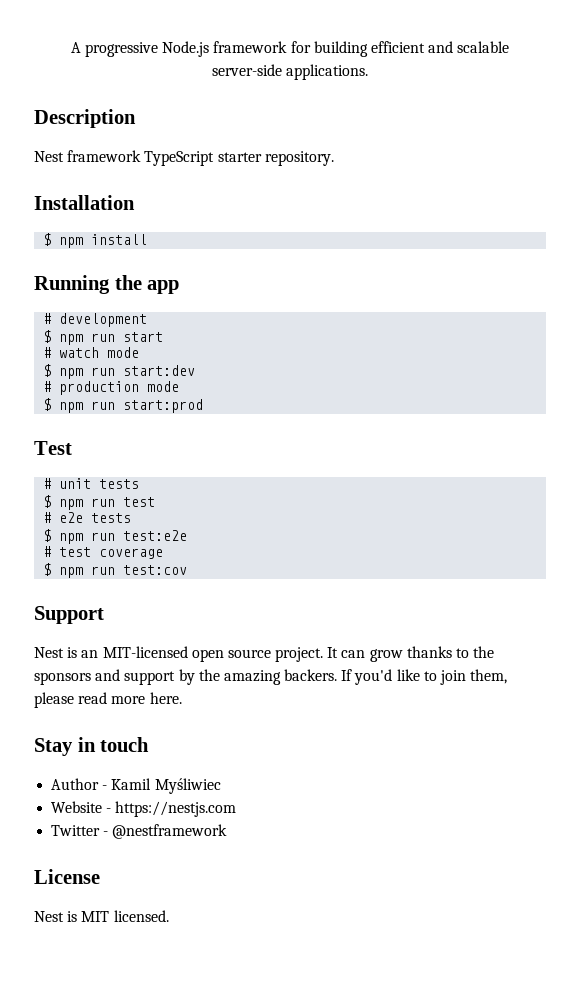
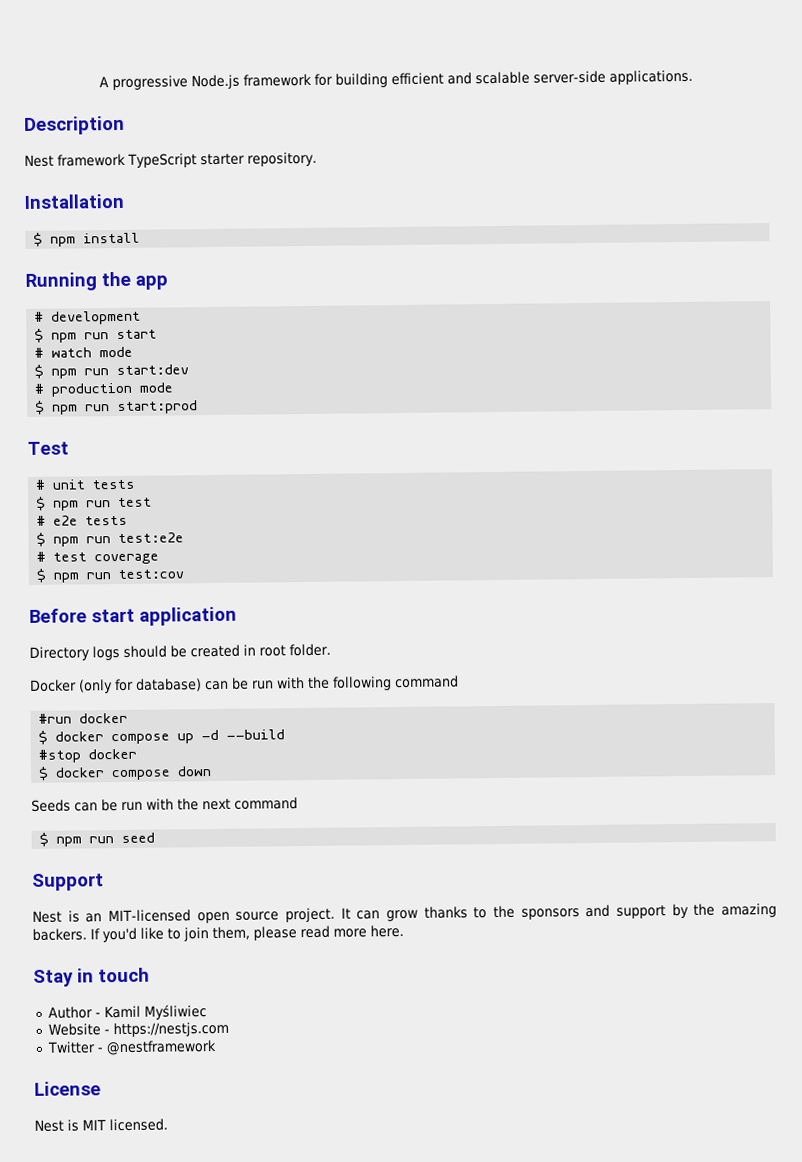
(188, 570) none -> [29,606,237,626] [29,643,331,661] [30,675,459,694] [38,712,129,724] [38,729,286,745] [38,748,138,763] [38,766,213,781] [31,797,298,812] [39,832,156,847] // Before start application // Directory logs should be created in root folder. // Docker (only for database) can be run with the following command // #run docker // $ docker compose up -d --build // #stop docker // $ docker compose down // Seeds can be run with the next command // $ npm run seed

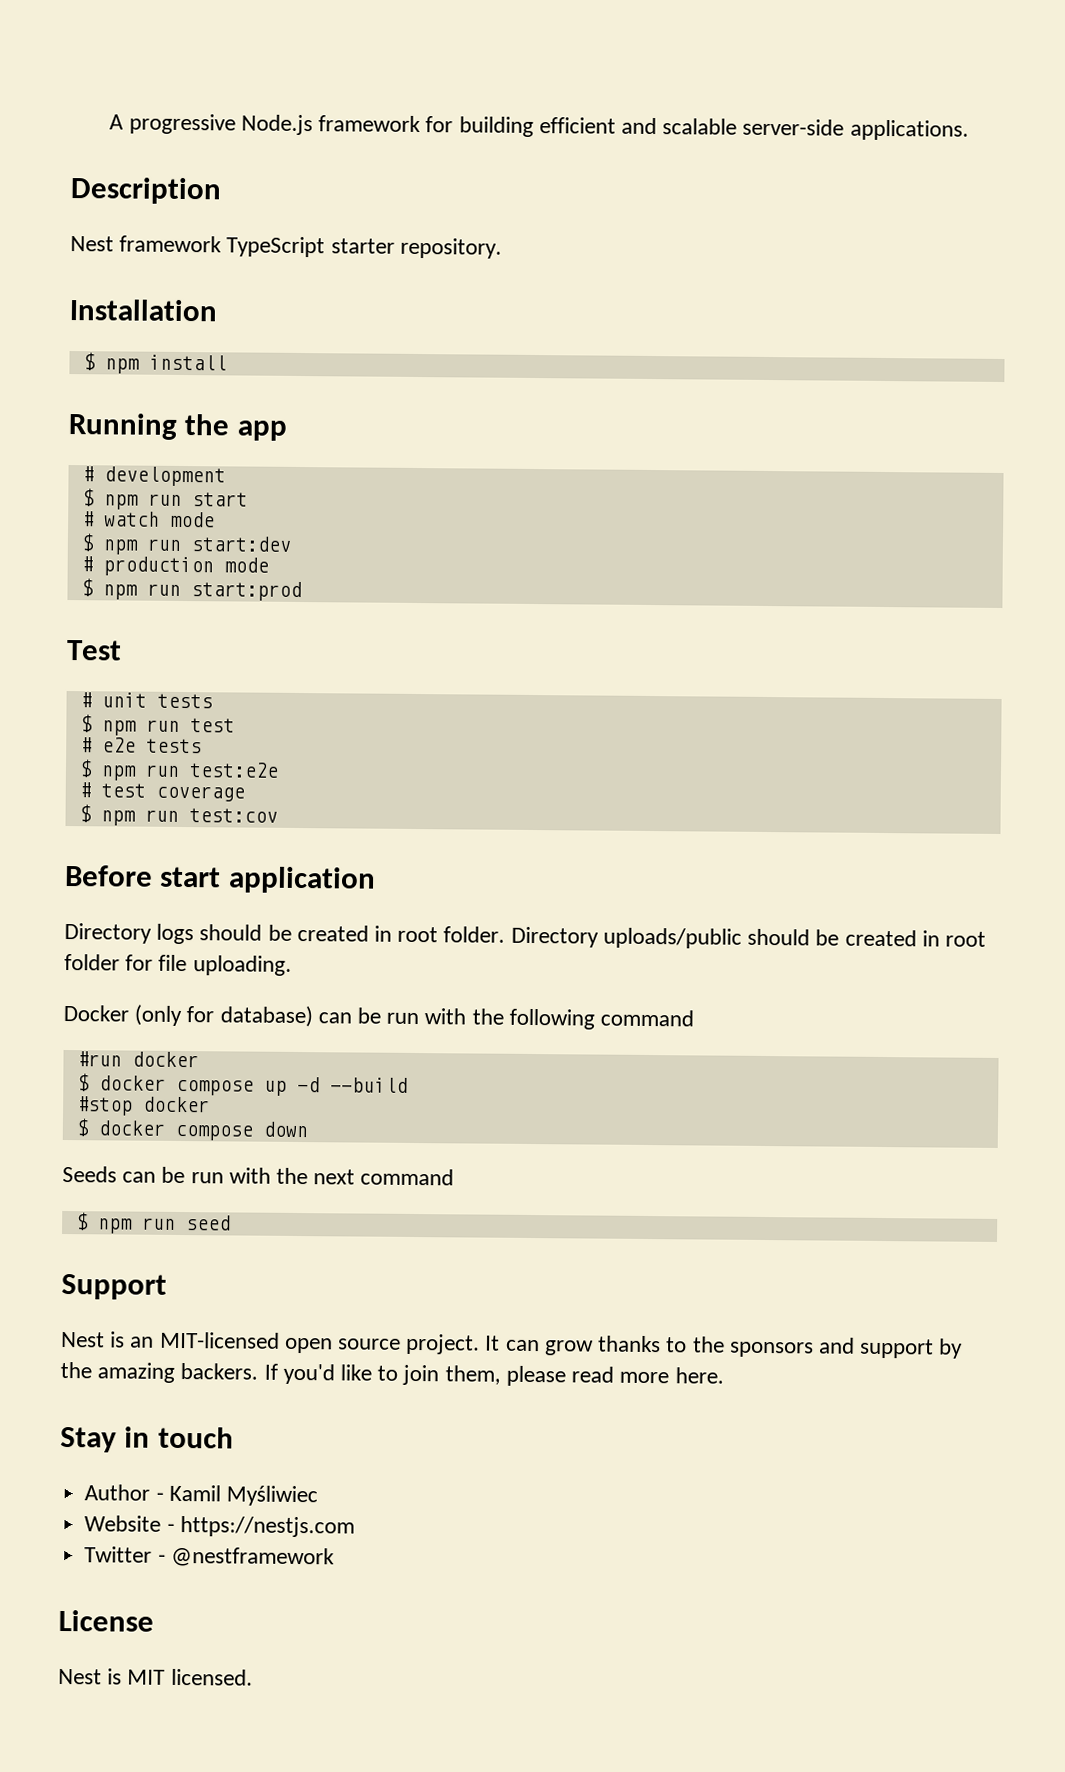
(331, 650) none -> [510,926,986,949] [64,953,292,976] Directory uploads/public should be created in root folder for file uploading.

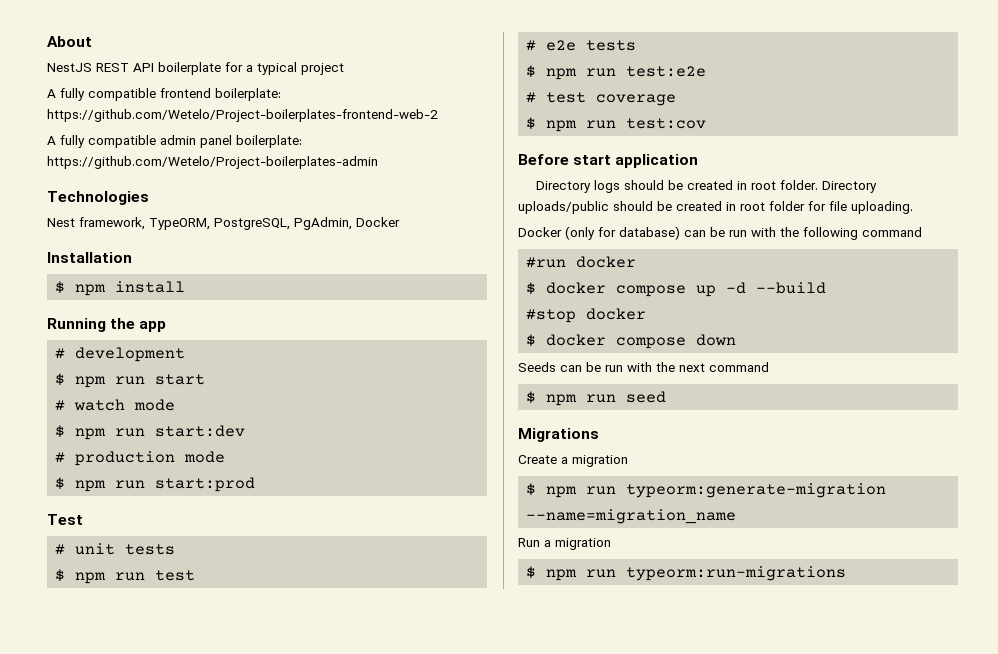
[109,113,969,141] [70,177,222,205] [70,235,502,259] A progressive Node.js framework for building efficient and scalable server-side applications. // Description // Nest framework TypeScript starter repository. -> [47,36,92,47] [47,62,344,75] [47,88,281,101] [47,109,438,122] [47,135,302,148] [47,156,378,169] [47,191,149,205] [47,217,400,230] About // NestJS REST API boilerplate for a typical project // A fully compatible frontend boilerplate: https://github.com/Wetelo/Project-boilerplates-frontend-web-2 // A fully compatible admin panel boilerplate: https://github.com/Wetelo/Project-boilerplates-admin // Technologies // Nest framework, TypeORM, PostgreSQL, PgAdmin, Docker
[61,1273,167,1300] [61,1331,964,1359] [60,1361,724,1387] [60,1426,234,1453] [84,1484,318,1507] [84,1515,355,1538] [84,1546,335,1568] [58,1609,154,1632] [58,1668,253,1686] Support // Nest is an MIT-licensed open source project. It can grow thanks to the sponsors and support by the amazing backers. If you'd like to join them, please read more here. // Stay in touch // Author - Kamil Myśliwiec // Website - https://nestjs.com // Twitter - @nestframework // License // Nest is MIT licensed. -> [518,428,599,442] [518,455,628,467] [526,483,887,498] [526,509,737,524] [518,538,611,550] [526,566,847,581] Migrations // Create a migration // $ npm run typeorm:generate-migration --name=migration_name // Run a migration // $ npm run typeorm:run-migrations

